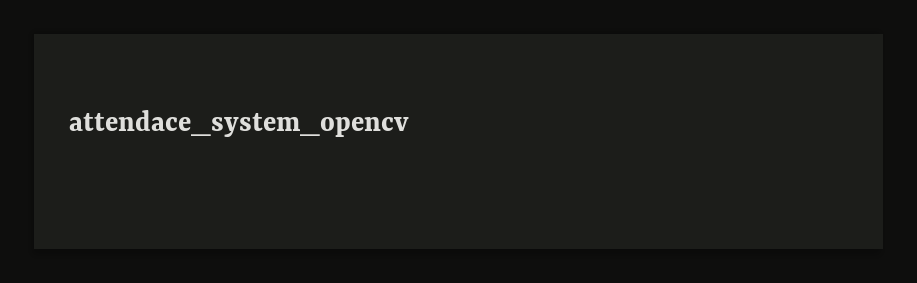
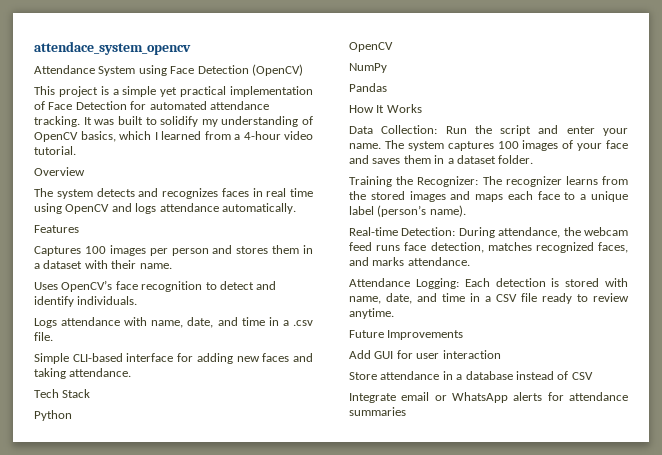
(409, 123) none -> [34,64,303,76] [34,86,313,97] [34,101,269,110] [34,116,313,127] [34,131,313,142] [34,146,76,155] [34,167,85,176] [34,188,313,199] [34,203,296,214] [34,225,79,233] [34,245,313,256] [34,260,172,269] [34,280,277,292] [34,296,138,307] [34,317,313,328] [34,332,53,341] [34,353,314,364] [34,368,132,379] [34,389,91,398] [34,410,72,421] [349,42,393,52] [349,63,387,73] [349,83,387,92] [349,104,422,113] [349,125,628,136] [349,140,628,151] [349,155,534,164] [349,176,628,187] [349,191,628,202] [349,205,466,217] [349,227,628,238] [349,242,628,253] [349,257,470,266] [349,278,628,289] [349,293,629,304] [349,308,394,319] [349,330,464,340] [349,350,501,359] [349,371,593,380] [349,392,628,403] [349,407,406,416] // Attendance System using Face Detection (OpenCV) // This project is a simple yet practical implementation of Face Detection for automated attendance tracking. It was built to solidify my understanding of OpenCV basics, which I learned from a 4-hour video tutorial. // Overview // The system detects and recognizes faces in real time using OpenCV and logs attendance automatically. // Features // Captures 100 images per person and stores them in a dataset with their name. // Uses OpenCV’s face recognition to detect and identify individuals. // Logs attendance with name, date, and time in a .csv file. // Simple CLI-based interface for adding new faces and taking attendance. // Tech Stack // Python // OpenCV // NumPy // Pandas // How It Works // Data Collection: Run the script and enter your name. The system captures 100 images of your face and saves them in a dataset folder. // Training the Recognizer: The recognizer learns from the stored images and maps each face to a unique label (person’s name). // Real-time Detection: During attendance, the webcam feed runs face detection, matches recognized faces, and marks attendance. // Attendance Logging: Each detection is stored with name, date, and time in a CSV file ready to review anytime. // Future Improvements // Add GUI for user interaction // Store attendance in a database instead of CSV // Integrate email or WhatsApp alerts for attendance summaries

